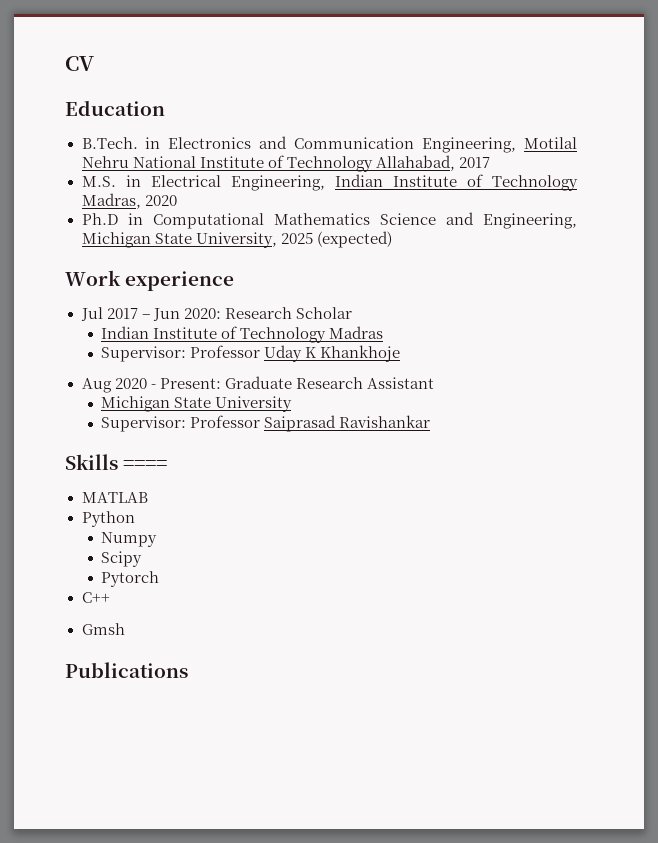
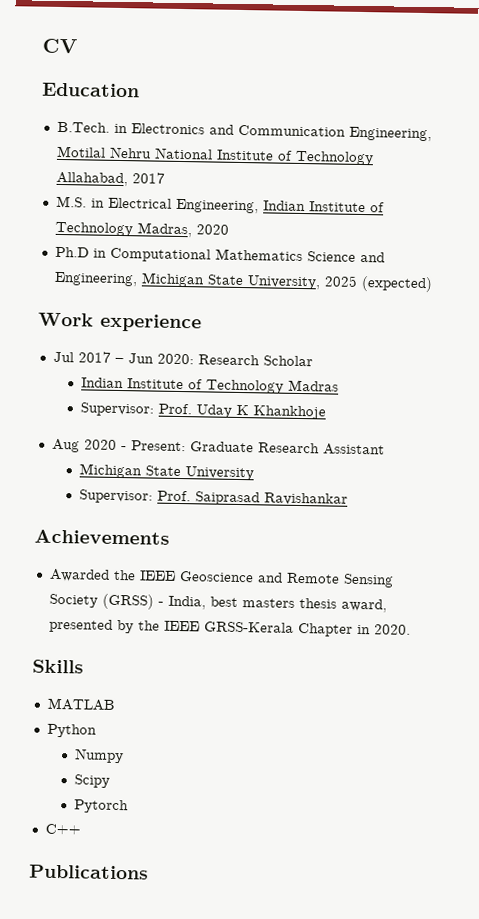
[190,345,261,358] Professor -> [157,403,192,415] Prof.
[190,415,261,428] Professor -> [156,490,191,502] Prof.
(431, 421) none -> [34,529,170,545] [48,568,394,588] [48,593,387,613] [48,618,411,637] // Achievements // Awarded the IEEE Geoscience and Remote Sensing Society (GRSS) - India, best masters thesis award, presented by the IEEE GRSS-Kerala Chapter in 2020.
[123,460,168,470] ==== -> (84, 666) none
[81,623,125,635] // Gmsh -> (81, 829) none

